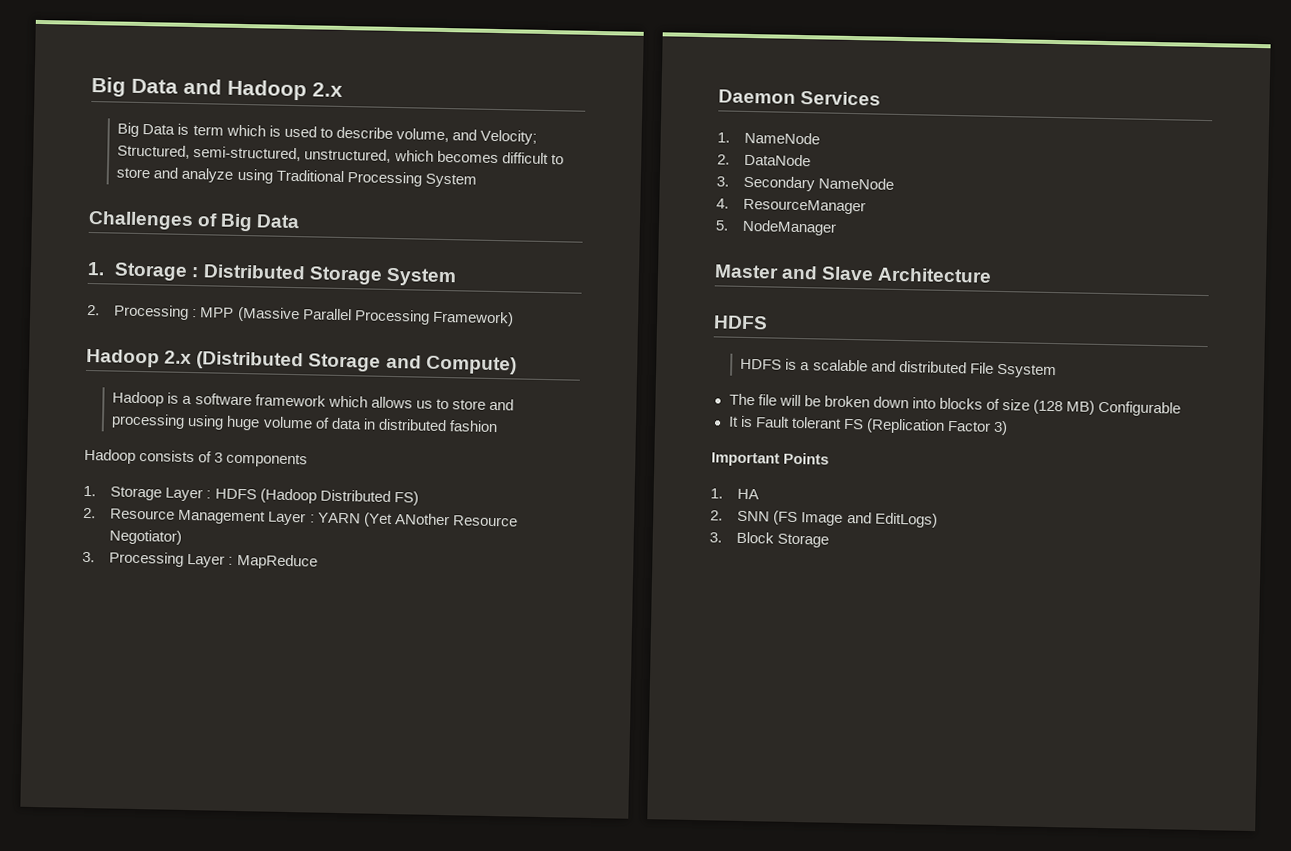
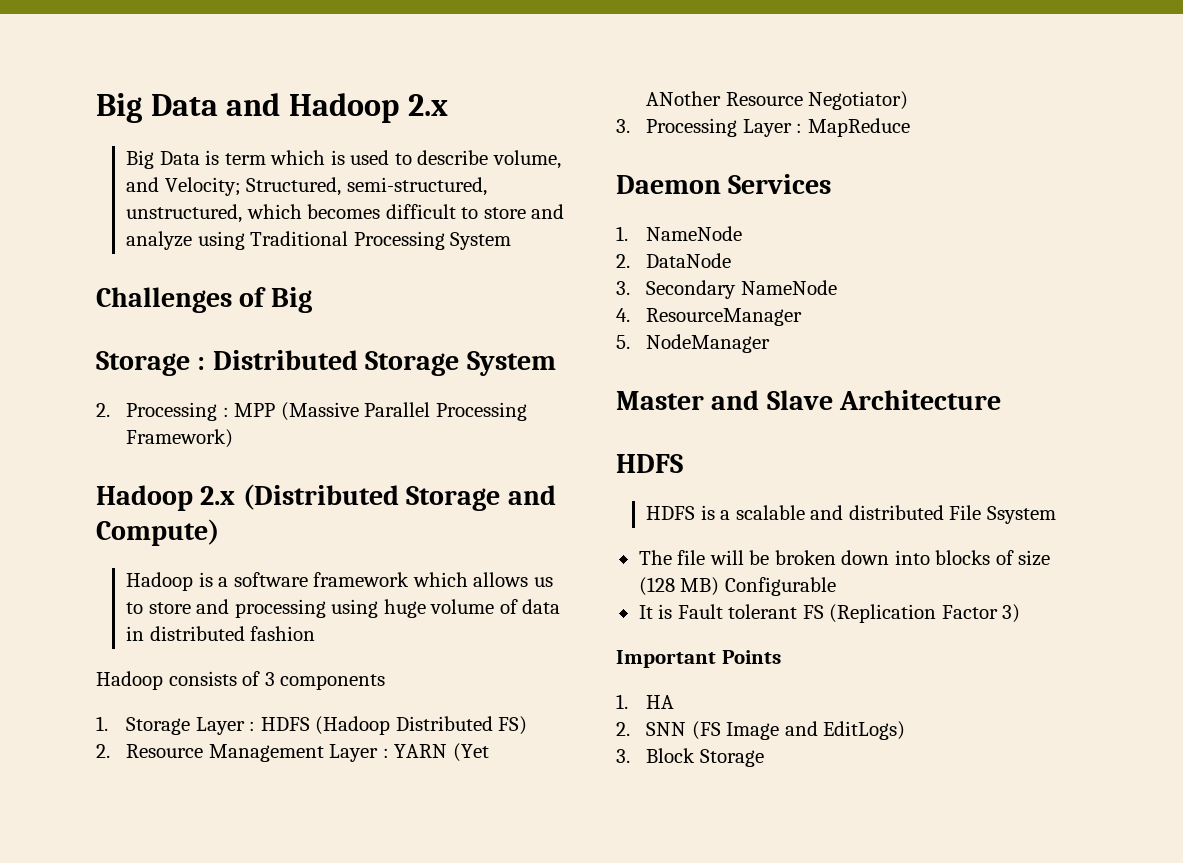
[256,214,301,229] [87,261,105,276] Data // 1. -> (312, 300) //

